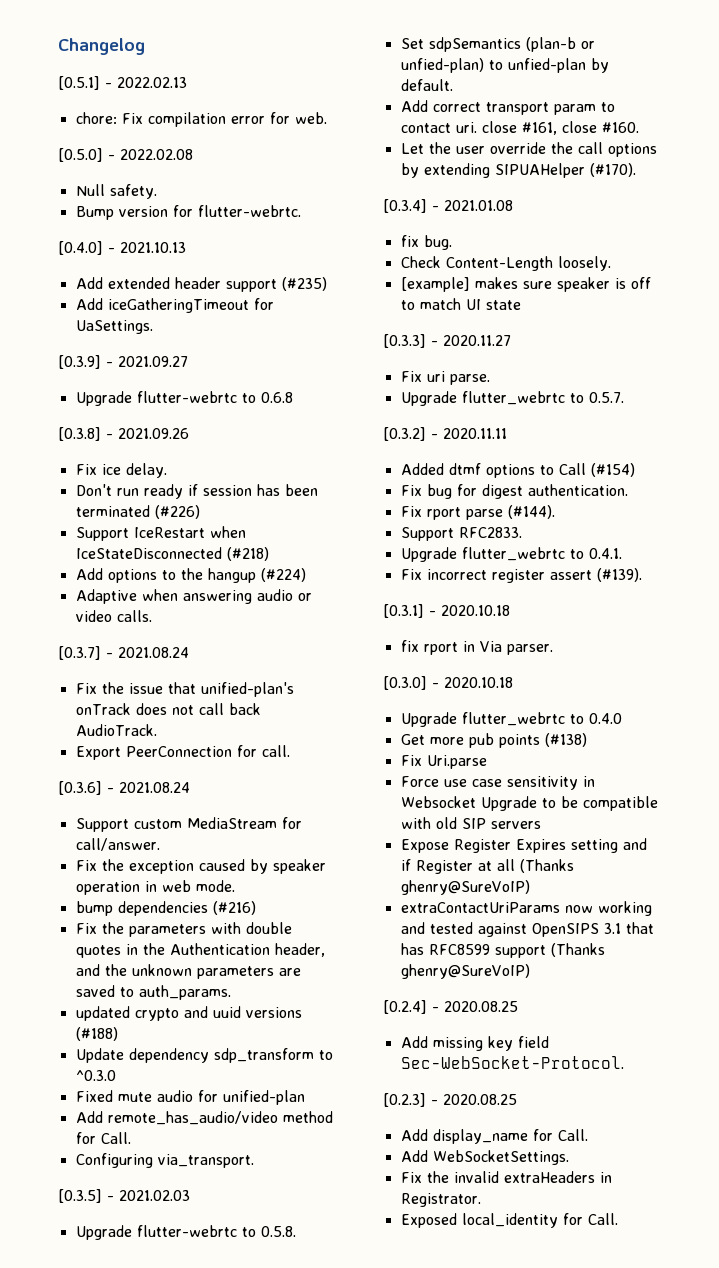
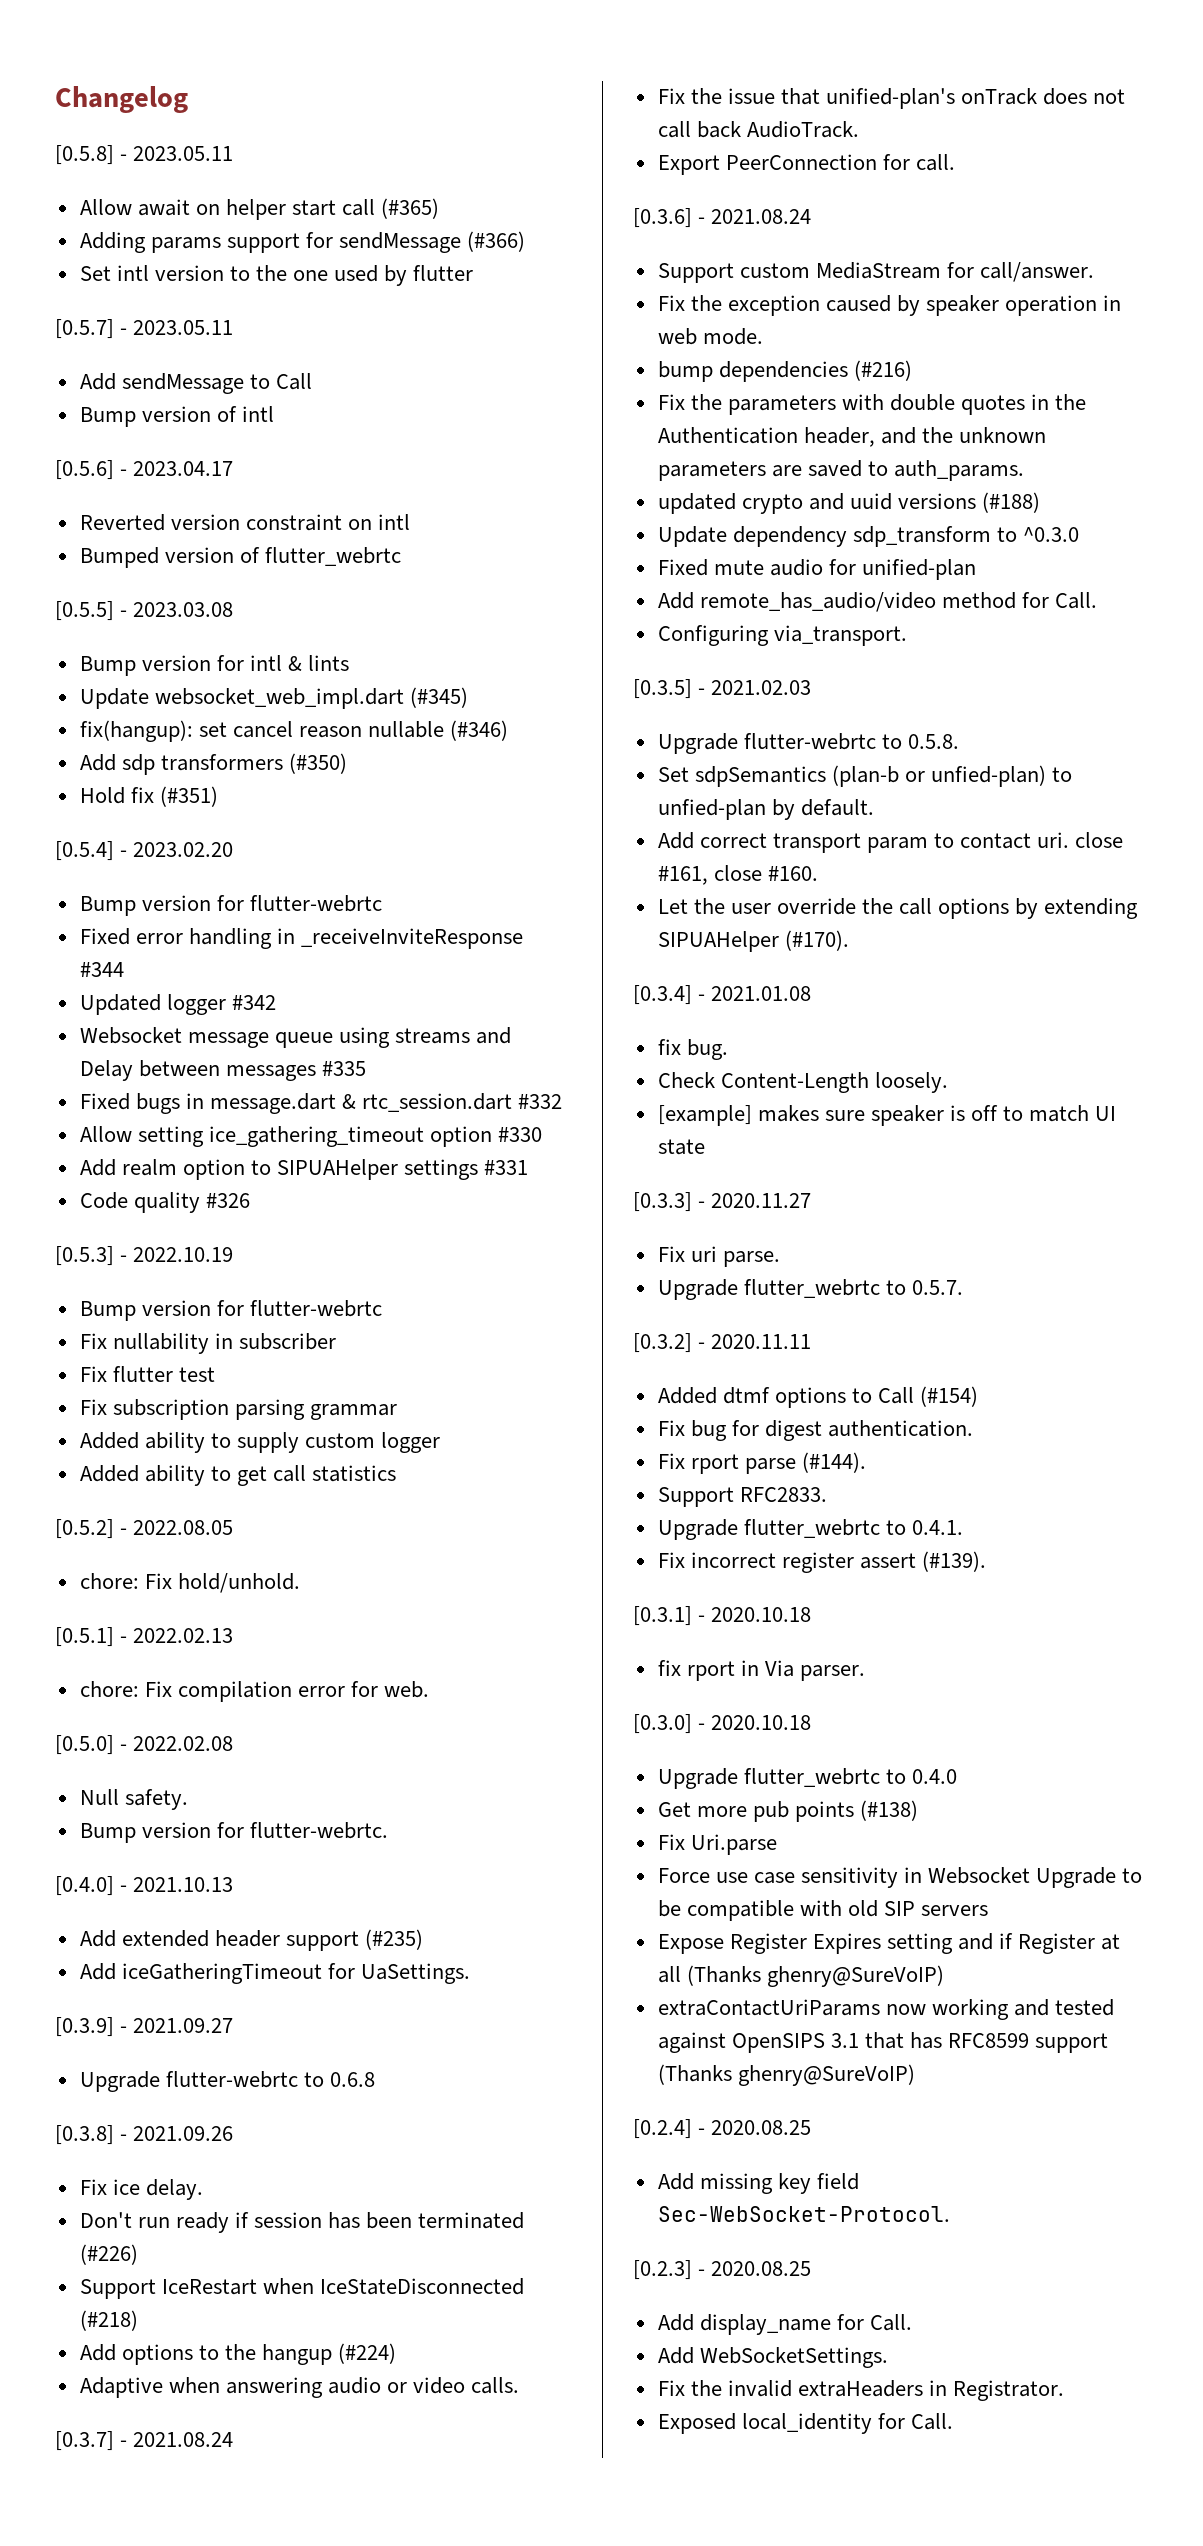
(145, 46) none -> [55,145,234,165] [79,198,440,220] [79,231,526,253] [79,265,474,286] [55,319,234,339] [79,373,312,394] [79,406,274,427] [55,460,234,480] [79,514,411,531] [79,547,401,568] [55,601,234,621] [79,655,350,676] [79,687,468,709] [79,720,509,742] [79,753,347,775] [79,786,218,807] [55,841,234,861] [79,895,382,916] [79,928,524,949] [79,962,124,977] [79,994,276,1015] [79,1027,512,1048] [79,1060,366,1081] [79,1093,563,1114] [79,1126,543,1147] [79,1159,529,1180] [79,1192,250,1213] [55,1246,234,1266] [79,1300,382,1321] [79,1333,336,1354] [79,1366,215,1382] [79,1399,397,1420] [79,1432,441,1453] [79,1465,397,1486] [55,1519,234,1539] [79,1573,300,1593] // [0.5.8] - 2023.05.11 // Allow await on helper start call (#365) // Adding params support for sendMessage (#366) // Set intl version to the one used by flutter // [0.5.7] - 2023.05.11 // Add sendMessage to Call // Bump version of intl // [0.5.6] - 2023.04.17 // Reverted version constraint on intl // Bumped version of flutter_webrtc // [0.5.5] - 2023.03.08 // Bump version for intl & lints // Update websocket_web_impl.dart (#345) // fix(hangup): set cancel reason nullable (#346) // Add sdp transformers (#350) // Hold fix (#351) // [0.5.4] - 2023.02.20 // Bump version for flutter-webrtc // Fixed error handling in _receiveInviteResponse #344 // Updated logger #342 // Websocket message queue using streams and Delay between messages #335 // Fixed bugs in message.dart & rtc_session.dart #332 // Allow setting ice_gathering_timeout option #330 // Add realm option to SIPUAHelper settings #331 // Code quality #326 // [0.5.3] - 2022.10.19 // Bump version for flutter-webrtc // Fix nullability in subscriber // Fix flutter test // Fix subscription parsing grammar // Added ability to supply custom logger // Added ability to get call statistics // [0.5.2] - 2022.08.05 // chore: Fix hold/unhold.

